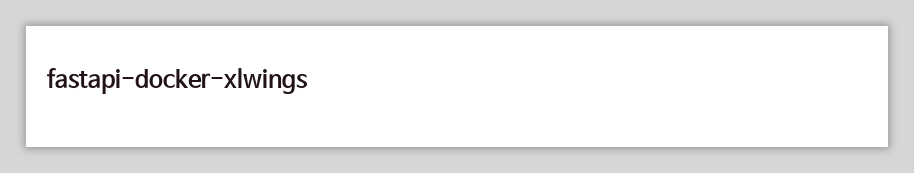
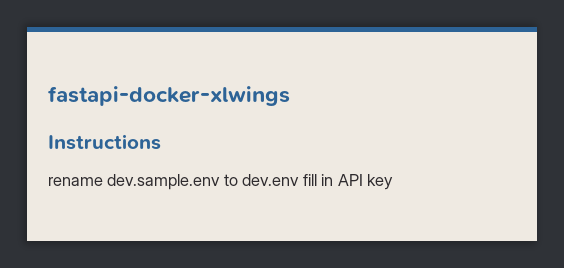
(308, 81) none -> [48,134,161,150] [48,174,394,190] // Instructions // rename dev.sample.env to dev.env fill in API key

